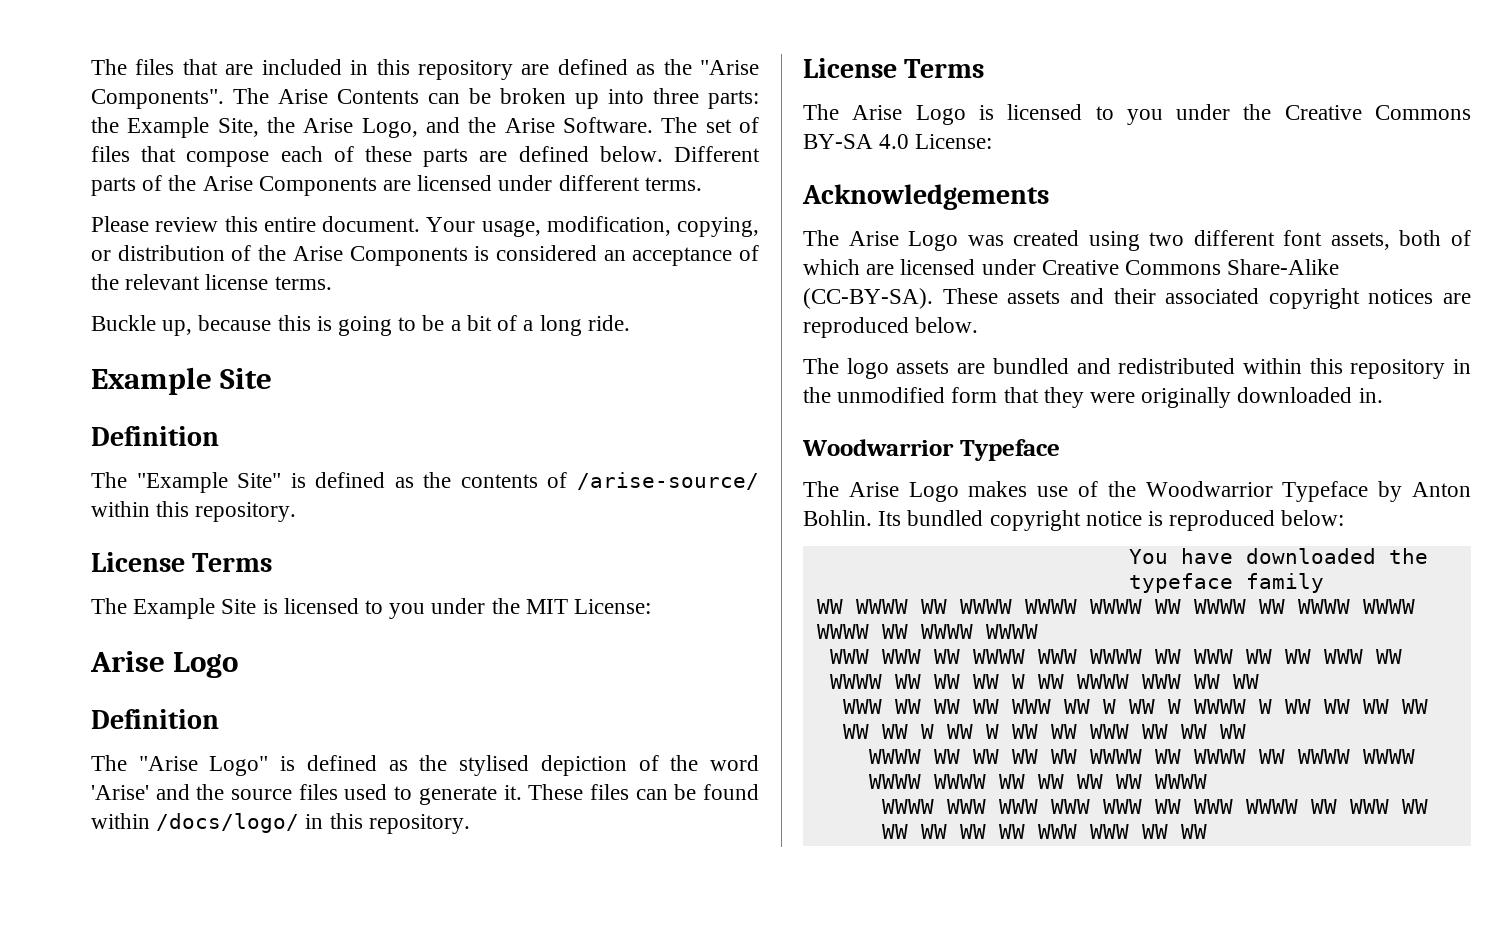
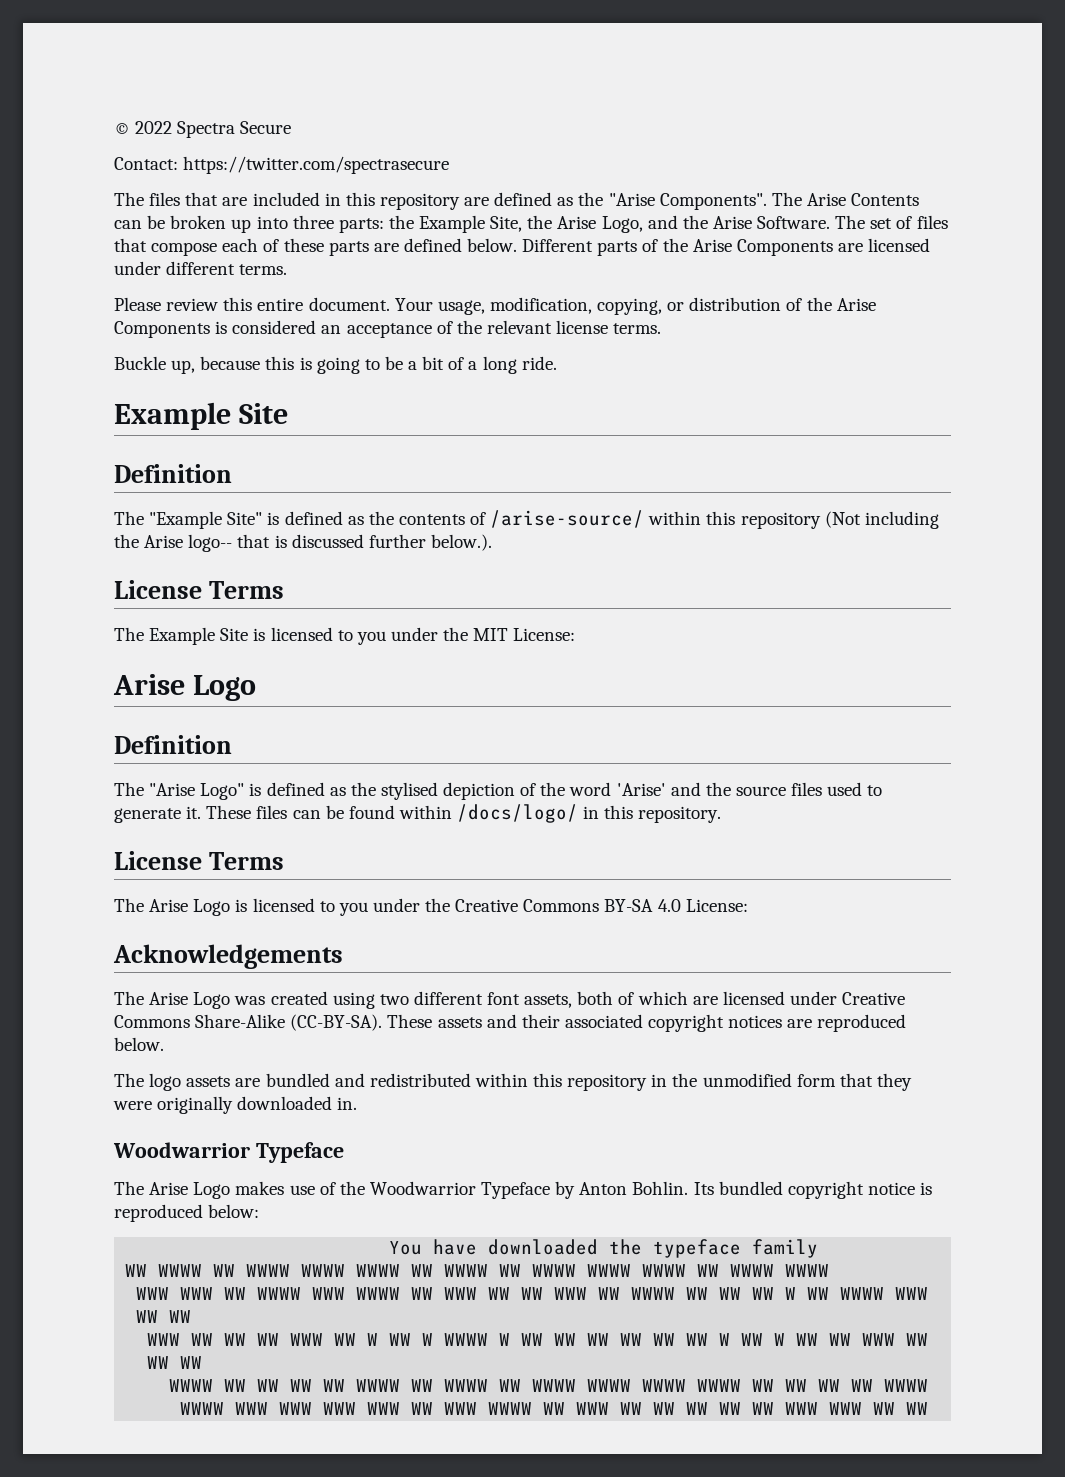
(91, 67) none -> [114,121,292,138] [114,156,450,174] © 2022 Spectra Secure // Contact: https://twitter.com/spectrasecure //
[195,502,297,522] repository. -> [740,511,939,529] [114,534,492,552] repository (Not including the Arise logo-- that is discussed further below.).

